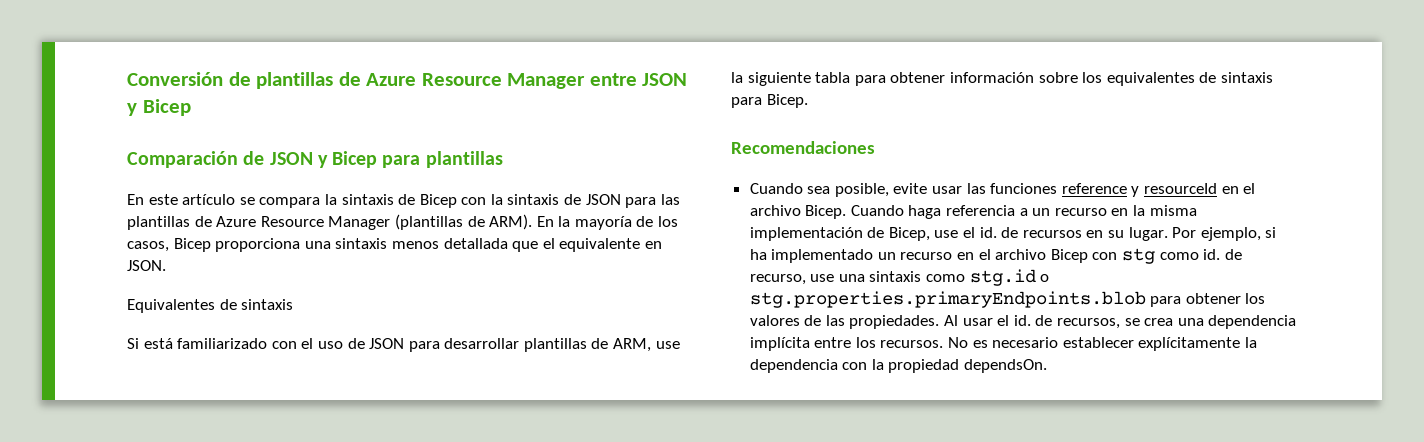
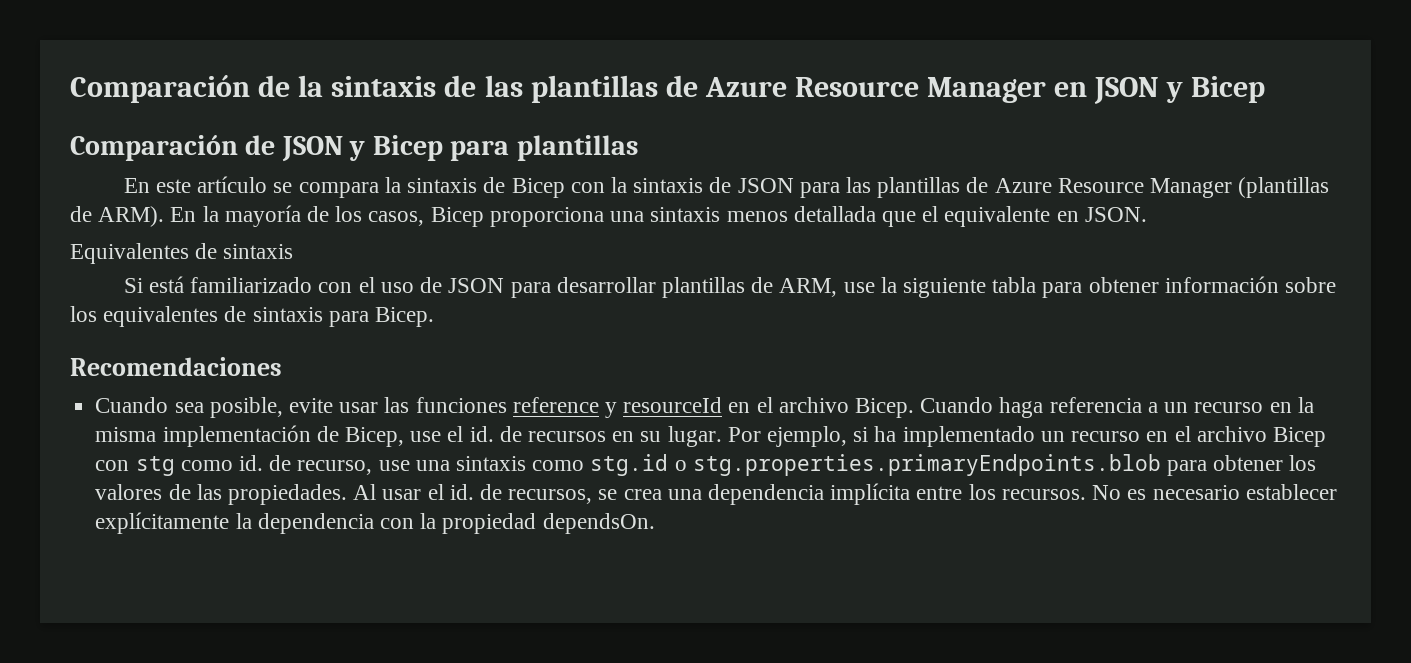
[127,72,637,89] Conversión de plantillas de Azure Resource Manager entre -> [70,75,1088,103] Comparación de la sintaxis de las plantillas de Azure Resource Manager en

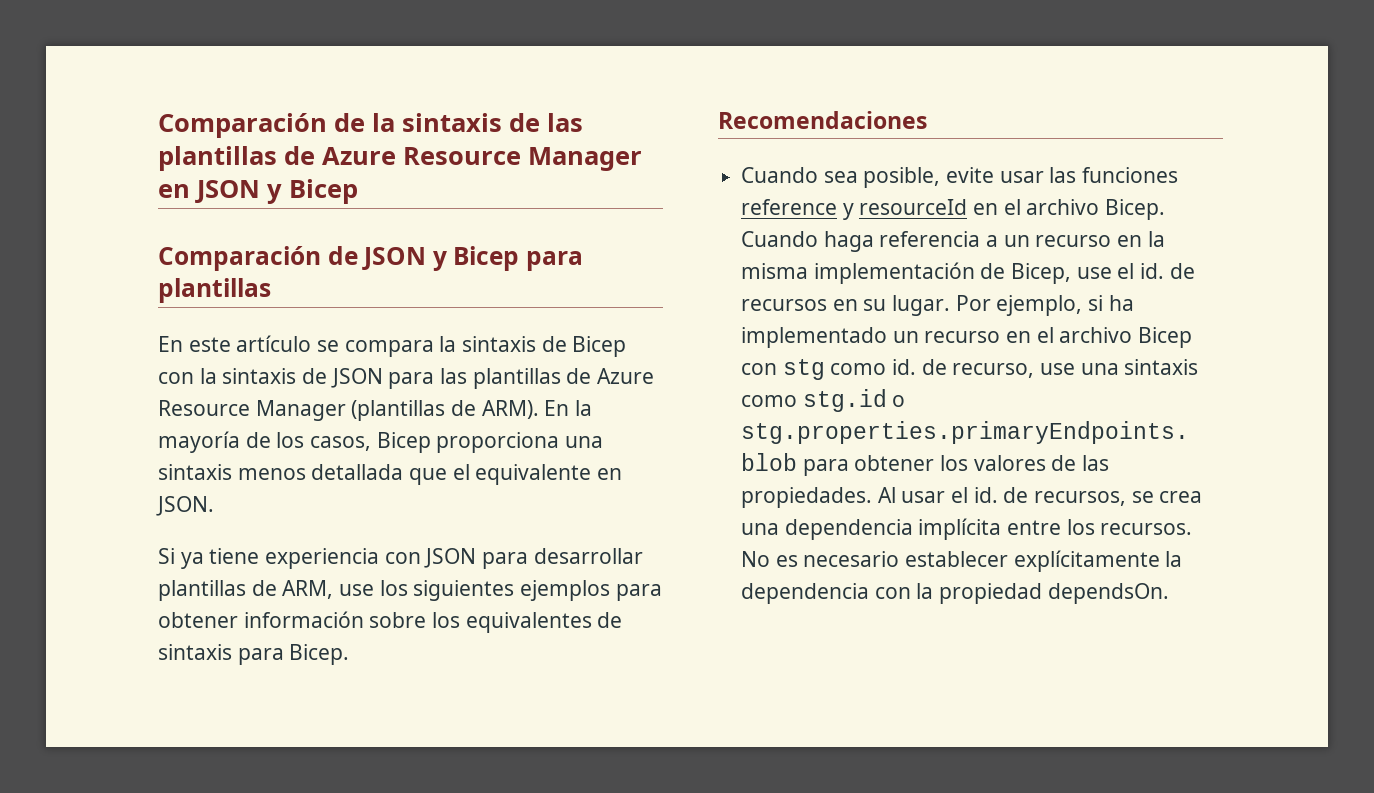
[70,243,294,264] [123,276,443,293] Equivalentes de sintaxis // Si está familiarizado con el uso de -> [158,548,421,569] Si ya tiene experiencia con
[880,277,1037,298] la siguiente tabla -> [379,580,611,601] los siguientes ejemplos

